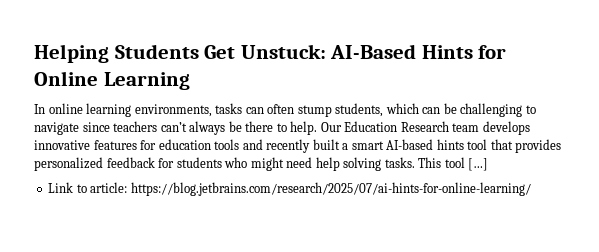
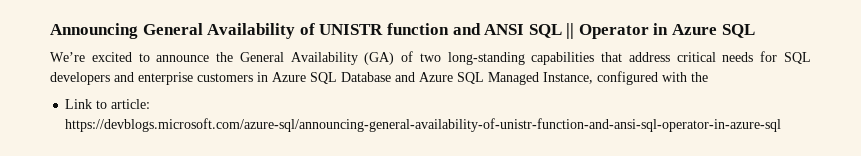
[34,44,507,63] [34,71,190,90] [34,103,536,117] [34,121,530,135] [34,139,562,153] [34,157,489,171] Helping Students Get Unstuck: AI-Based Hints for Online Learning // In online learning environments, tasks can often stump students, which can be challenging to navigate since teachers can’t always be there to help. Our Education Research team develops innovative features for education tools and recently built a smart AI-based hints tool that provides personalized feedback for students who might need help solving tasks. This tool […] -> [50,23,755,39] [50,51,811,65] [50,71,708,85] Announcing General Availability of UNISTR function and ANSI SQL || Operator in Azure SQL // We’re excited to announce the General Availability (GA) of two long-standing capabilities that address critical needs for SQL developers and enterprise customers in Azure SQL Database and Azure SQL Managed Instance, configured with the
[130,182,531,196] https://blog.jetbrains.com/research/2025/07/ai-hints-for-online-learning/ -> [65,118,782,132] https://devblogs.microsoft.com/azure-sql/announcing-general-availability-of-unistr-function-and-ansi-sql-operator-in-azure-sql

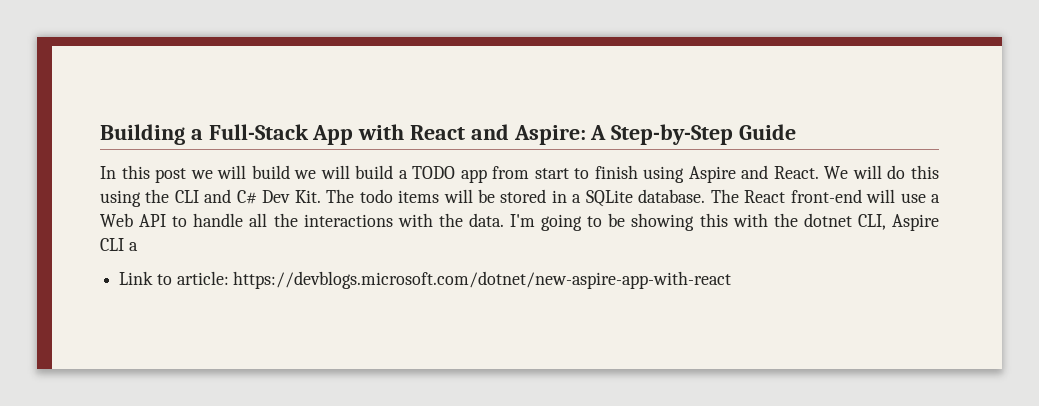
[50,23,755,39] [50,51,811,65] [50,71,708,85] Announcing General Availability of UNISTR function and ANSI SQL || Operator in Azure SQL // We’re excited to announce the General Availability (GA) of two long-standing capabilities that address critical needs for SQL developers and enterprise customers in Azure SQL Database and Azure SQL Managed Instance, configured with the -> [100,124,797,145] [100,165,939,183] [100,189,941,207] [100,213,940,231] [100,238,138,251] Building a Full-Stack App with React and Aspire: A Step-by-Step Guide // In this post we will build we will build a TODO app from start to finish using Aspire and React. We will do this using the CLI and C# Dev Kit. The todo items will be stored in a SQLite database. The React front-end will use a Web API to handle all the interactions with the data. I'm going to be showing this with the dotnet CLI, Aspire CLI a
[65,118,782,132] https://devblogs.microsoft.com/azure-sql/announcing-general-availability-of-unistr-function-and-ansi-sql-operator-in-azure-sql -> [233,271,732,289] https://devblogs.microsoft.com/dotnet/new-aspire-app-with-react

